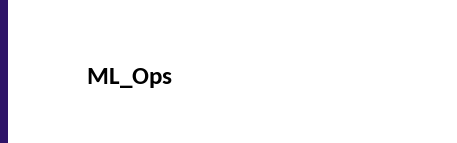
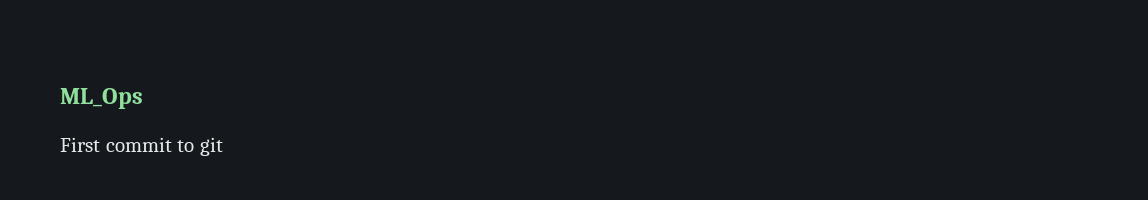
(172, 78) none -> [60,137,223,156] // First commit to git

